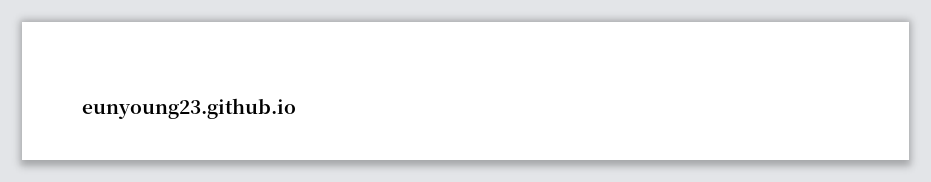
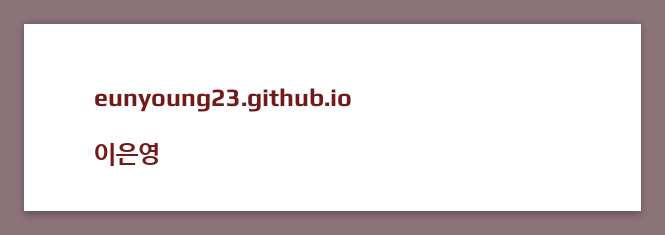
(296, 108) none -> [94,143,160,166] // 이은영

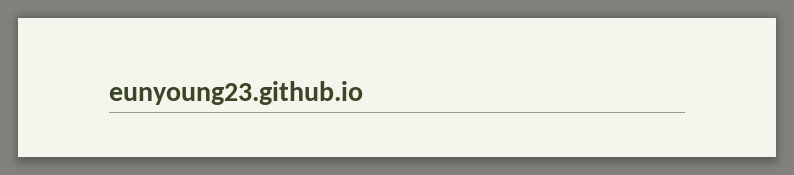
[94,143,160,166] // 이은영 -> (363, 93) none

